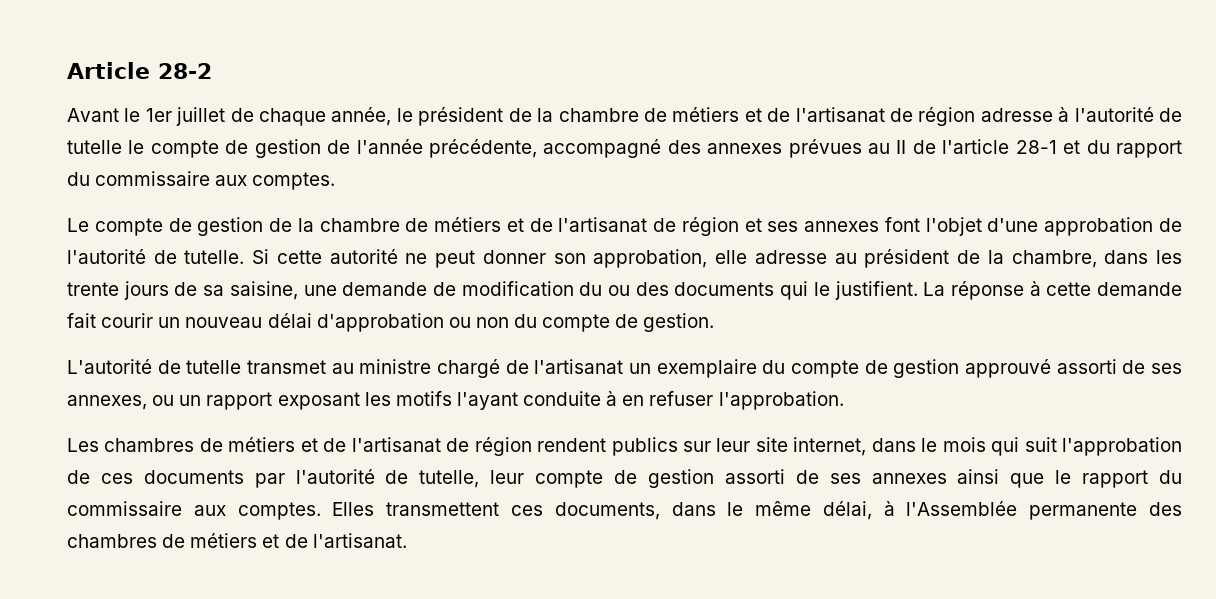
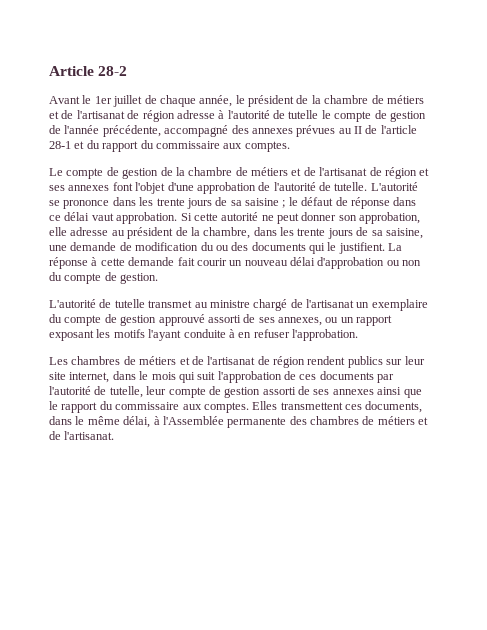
(245, 257) none -> [370,182,418,191] [49,197,417,209] [49,212,178,224] L'autorité se prononce dans les trente jours de sa saisine ; le défaut de réponse dans ce délai vaut approbation.

